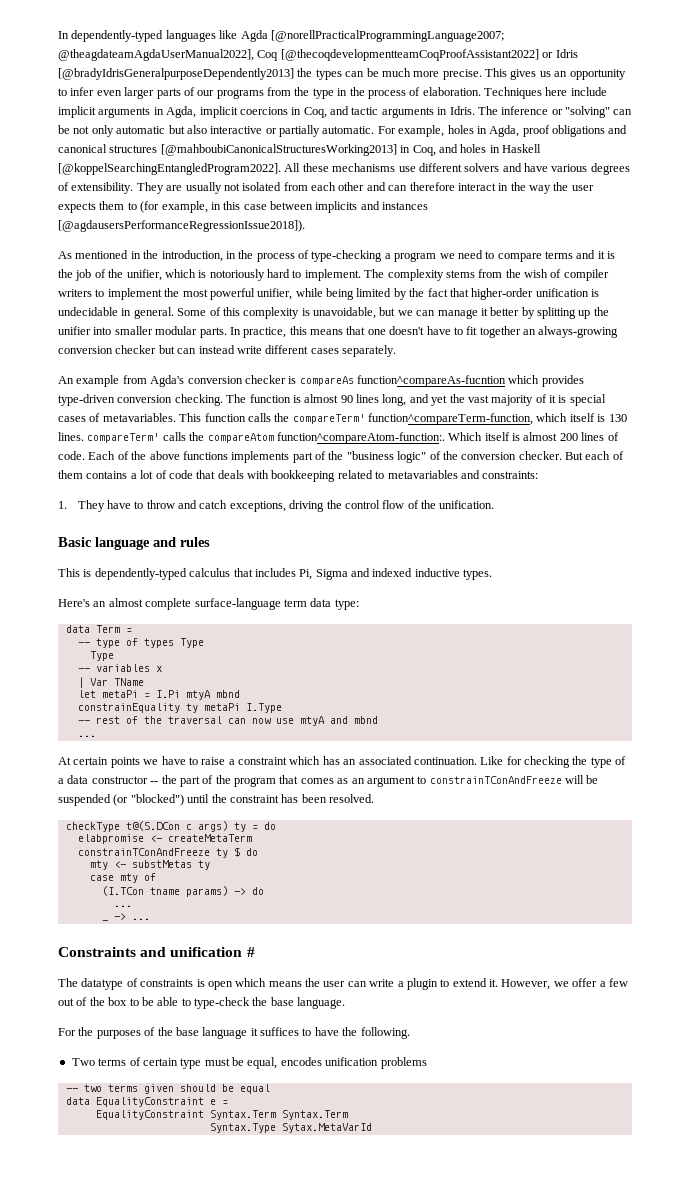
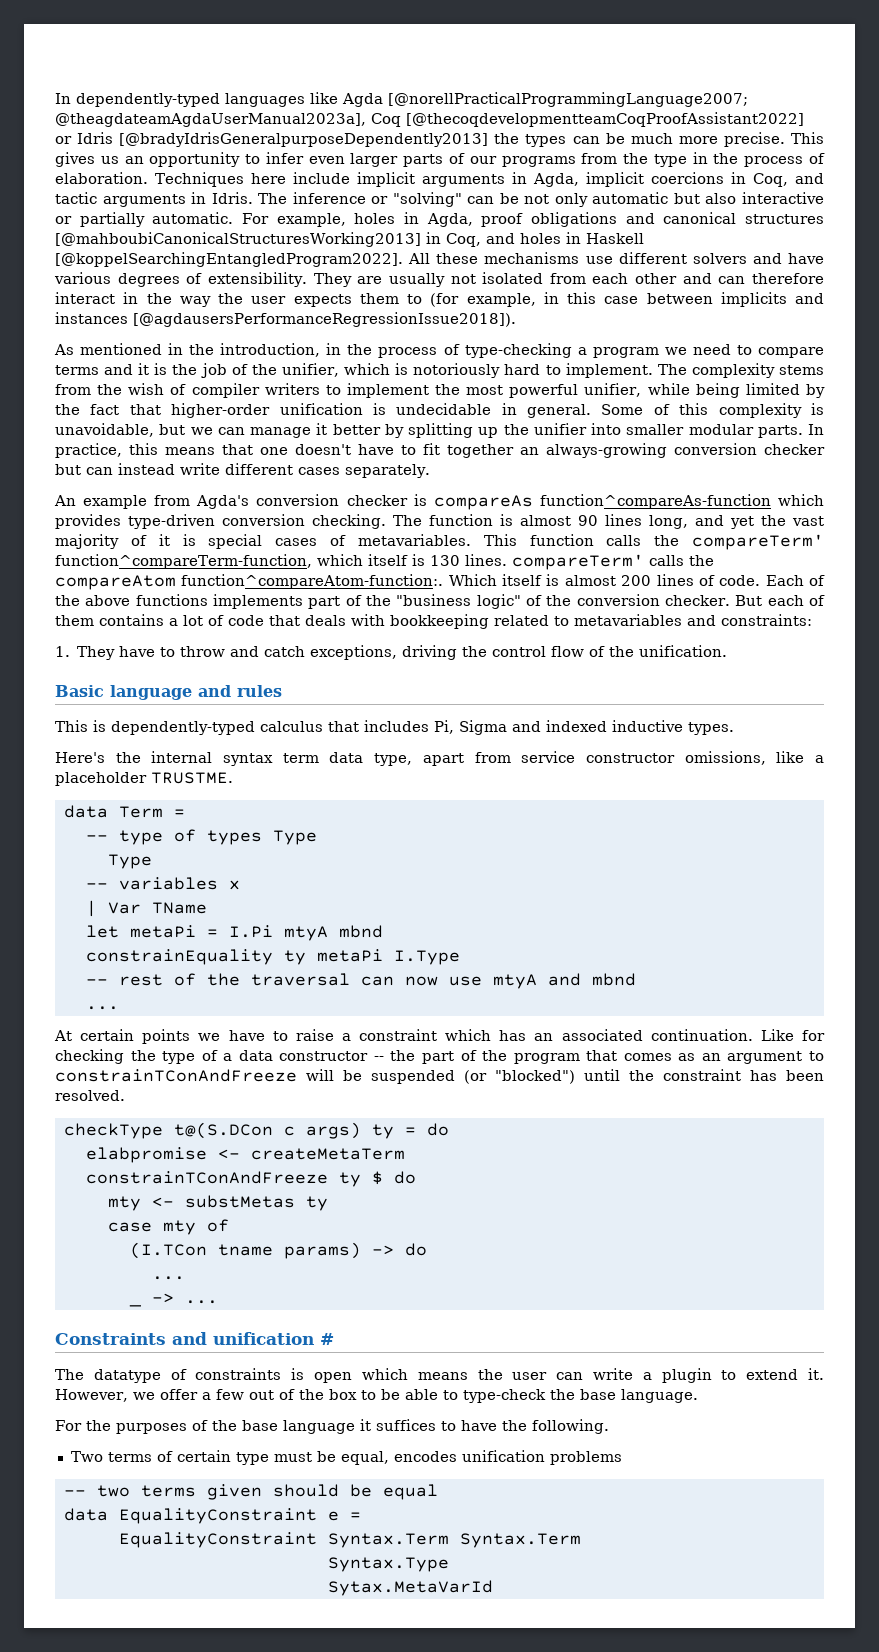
[58,49,254,61] @theagdateamAgdaUserManual2022], -> [55,113,366,127] @theagdateamAgdaUserManual2023a],
[357,375,506,387] function^compareAs-fucntion -> [539,494,771,509] function^compareAs-function
[93,598,359,610] an almost complete surface-language term data type: -> [115,751,825,766] [55,772,233,786] the internal syntax term data type, apart from service constructor omissions, like a placeholder TRUSTME.
(276, 1128) none -> (449, 1564) //

